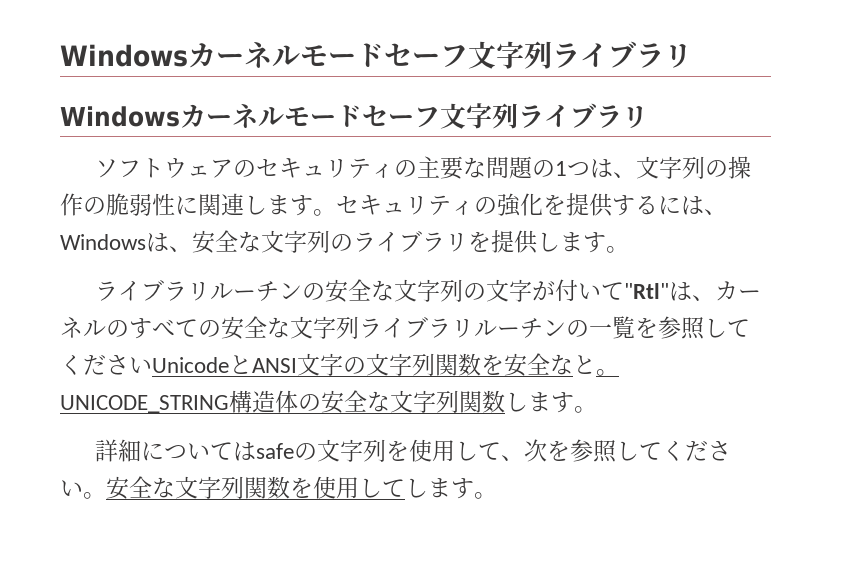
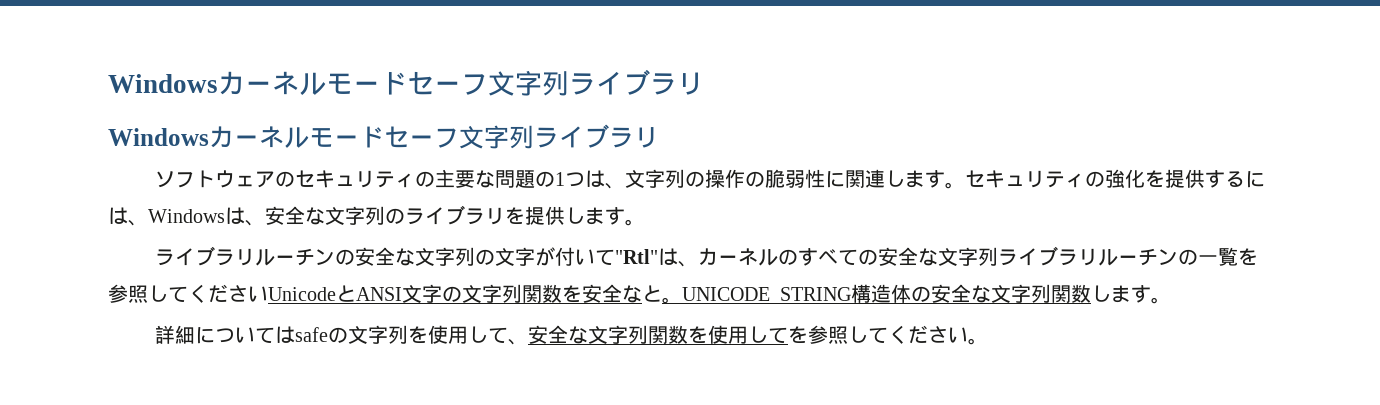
[524,439,732,463] [60,480,106,499] 次を参照してください。 -> (528, 342) none
[405,478,474,499] します -> [787,325,968,344] を参照してください

